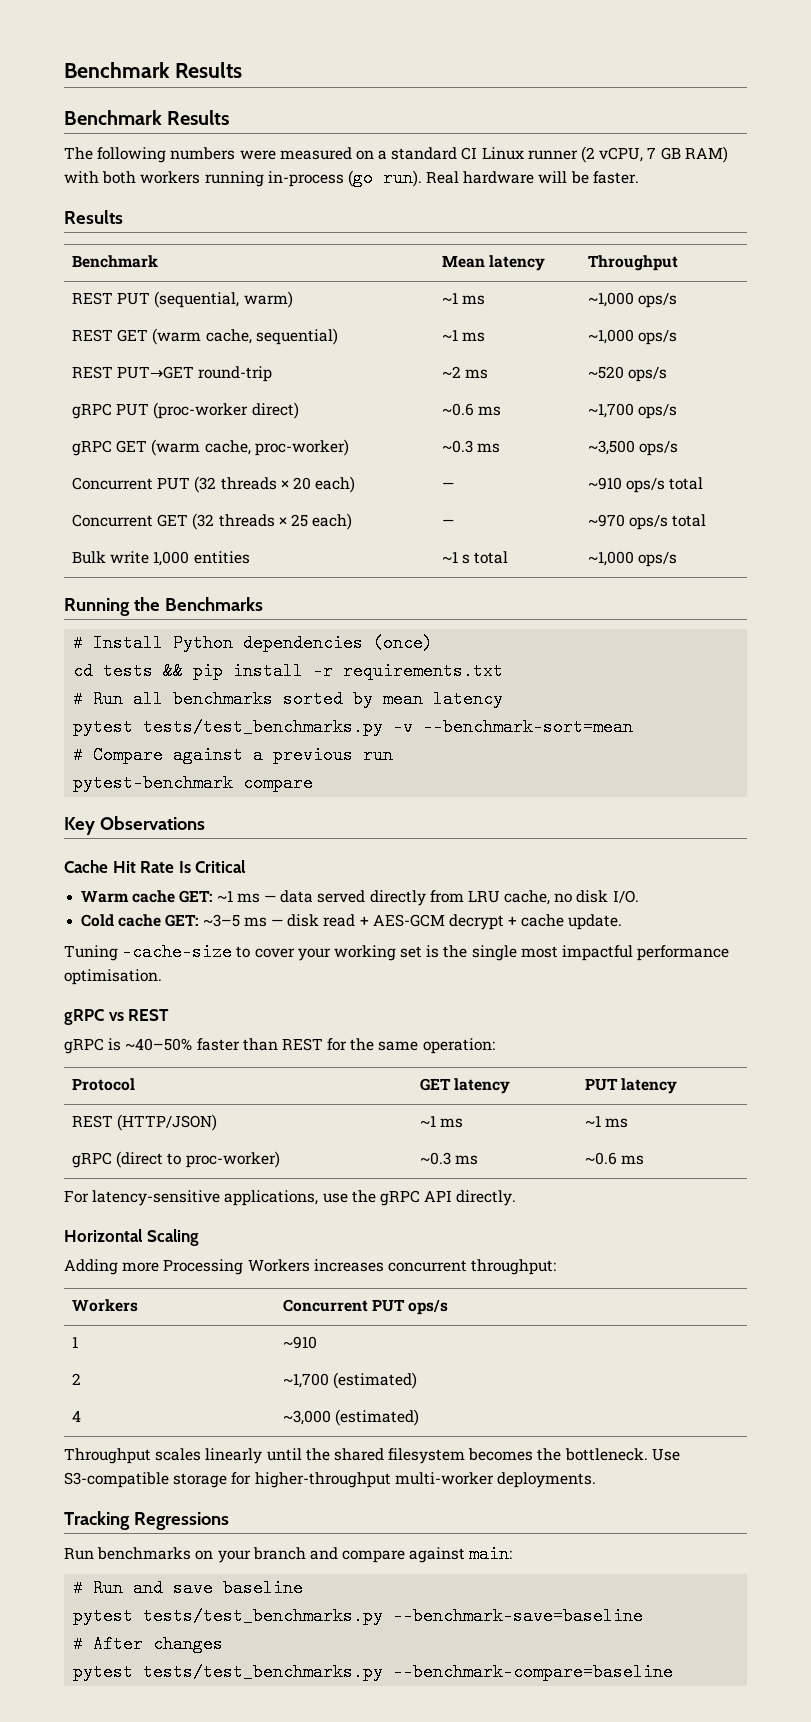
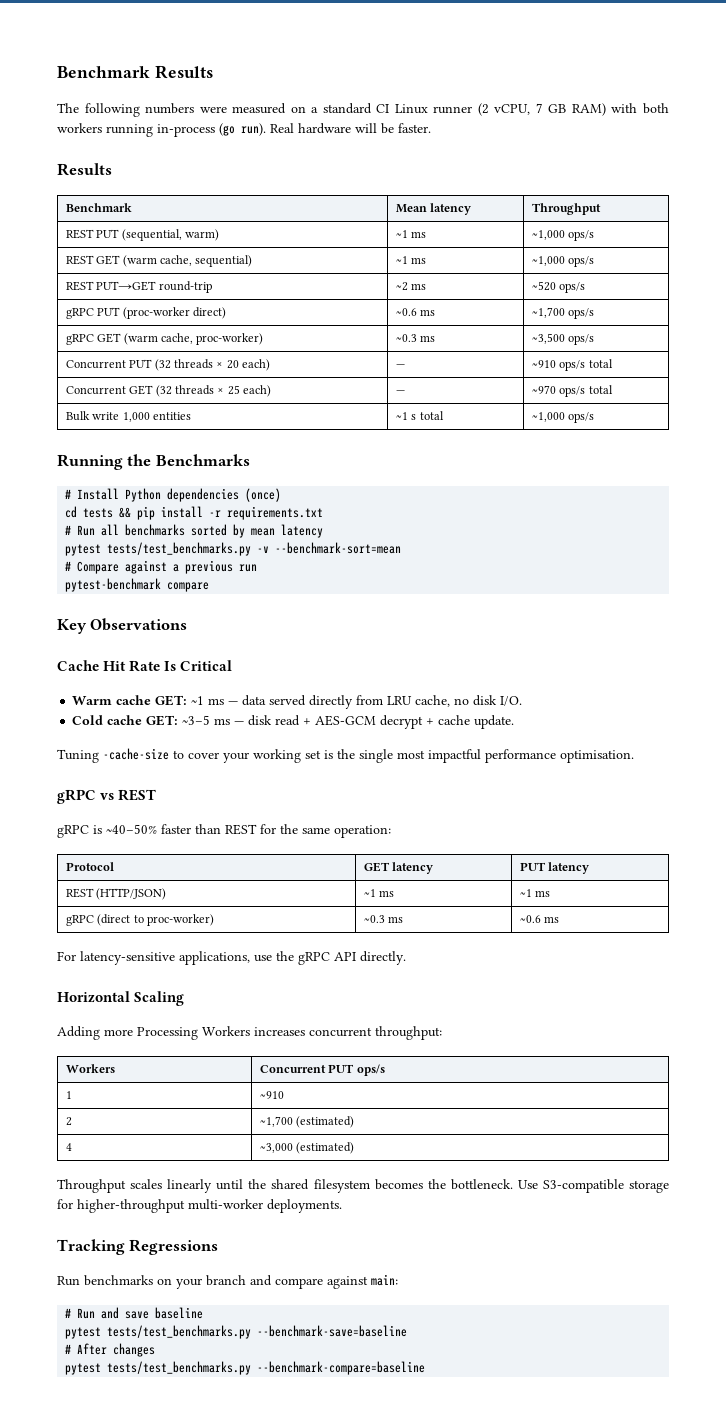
[64,62,242,78] [64,110,230,125] Benchmark Results // Benchmark Results -> [57,65,213,79] Benchmark Results

